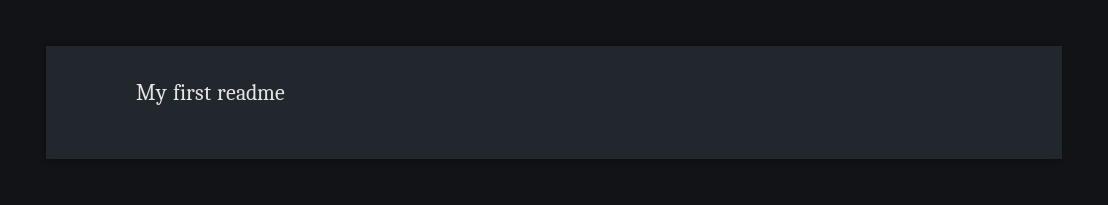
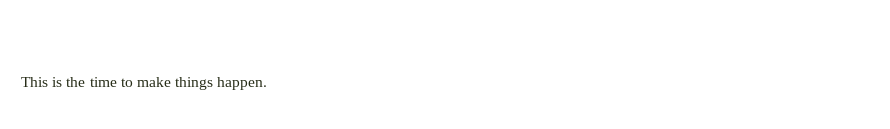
[136,84,285,105] My first readme -> [21,77,268,90] This is the time to make things happen.

